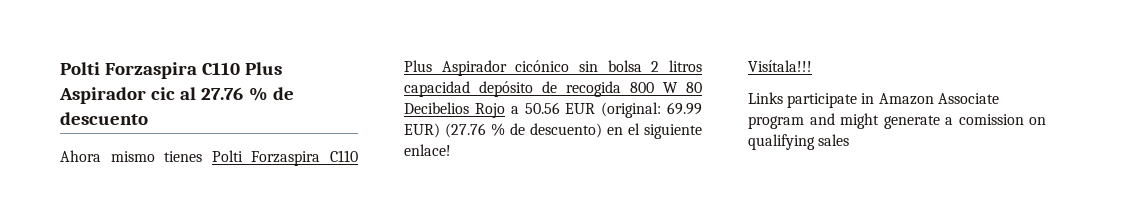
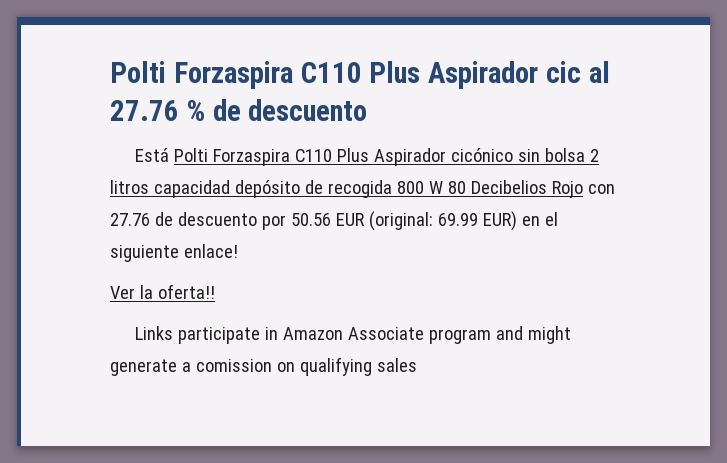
[60,150,203,162] Ahora mismo tienes -> [135,148,170,162] Está
[510,106,519,114] a -> [587,184,615,194] [110,212,286,230] con 27.76 de descuento por
[445,123,602,138] (27.76 % de descuento) -> (517, 221) none
[748,60,812,72] Visítala!!! -> [110,284,215,299] Ver la oferta!!

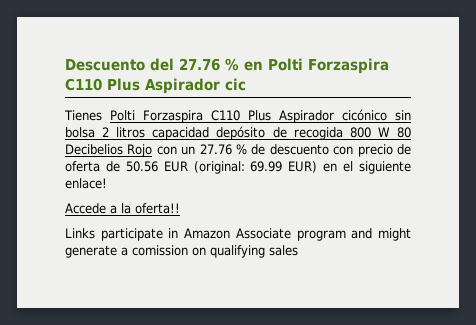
(110, 72) none -> [65,58,263,71] Descuento del 27.76 % en
[588,61,610,83] [110,99,368,121] [135,148,170,162] al 27.76 % de descuento // Está -> [64,110,102,121] // Tienes
[110,212,286,230] 27.76 de descuento por -> [181,144,411,157] [65,161,120,172] un 27.76 % de descuento con precio de oferta de
[110,286,135,299] Ver -> [65,203,117,214] Accede a

